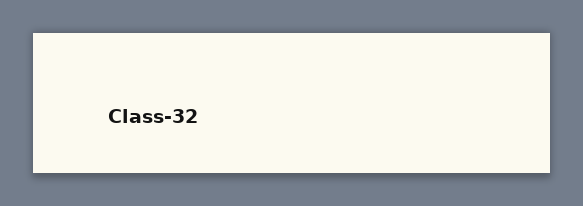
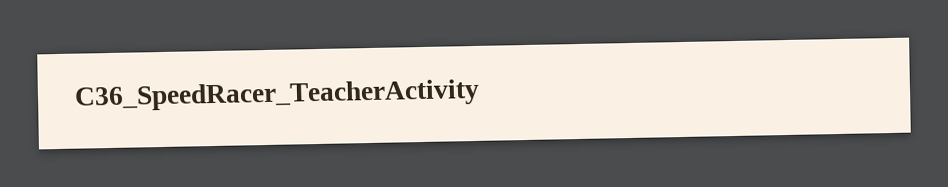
[108,109,198,123] Class-32 -> [74,78,480,112] C36_SpeedRacer_TeacherActivity

